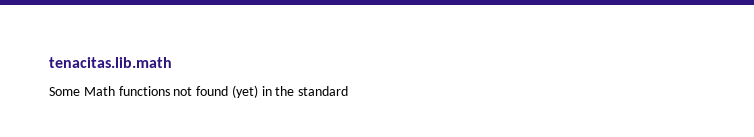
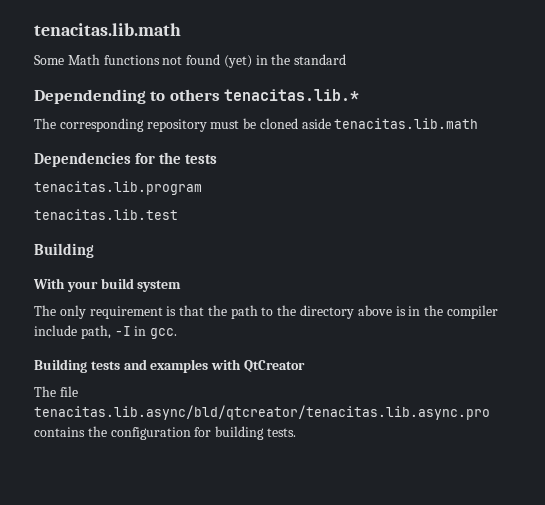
(349, 91) none -> [34,89,360,104] [34,118,479,132] [34,152,218,167] [34,181,202,195] [34,209,178,220] [34,243,94,258] [33,278,182,292] [34,305,498,319] [34,325,178,339] [34,359,305,373] [34,386,78,397] [34,405,490,420] [34,426,296,440] // Dependending to others tenacitas.lib.* // The corresponding repository must be cloned aside tenacitas.lib.math // Dependencies for the tests // tenacitas.lib.program // tenacitas.lib.test // Building // With your build system // The only requirement is that the path to the directory above is in the compiler include path, -I in gcc. // Building tests and examples with QtCreator // The file tenacitas.lib.async/bld/qtcreator/tenacitas.lib.async.pro contains the configuration for building tests.

